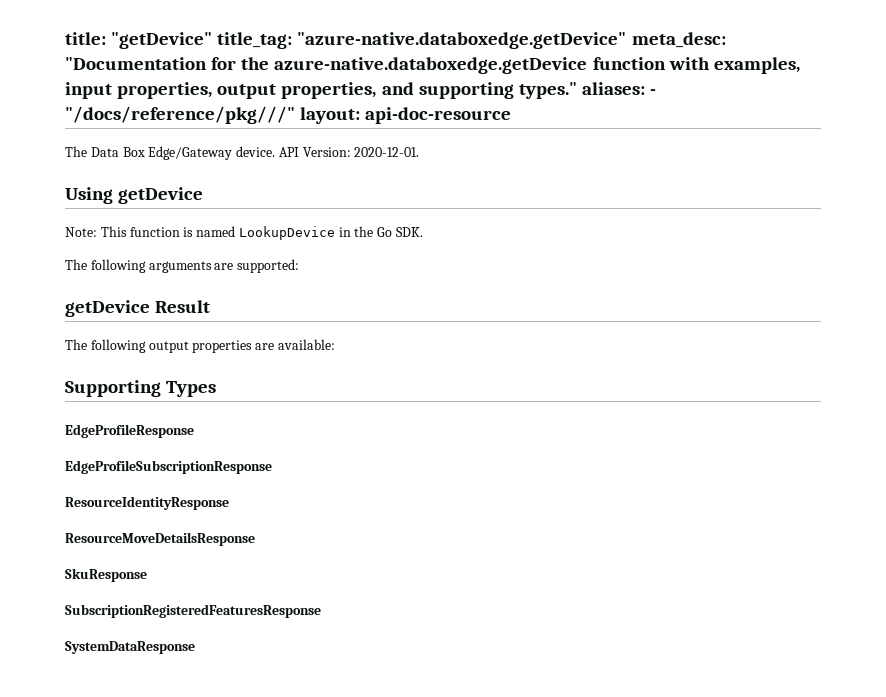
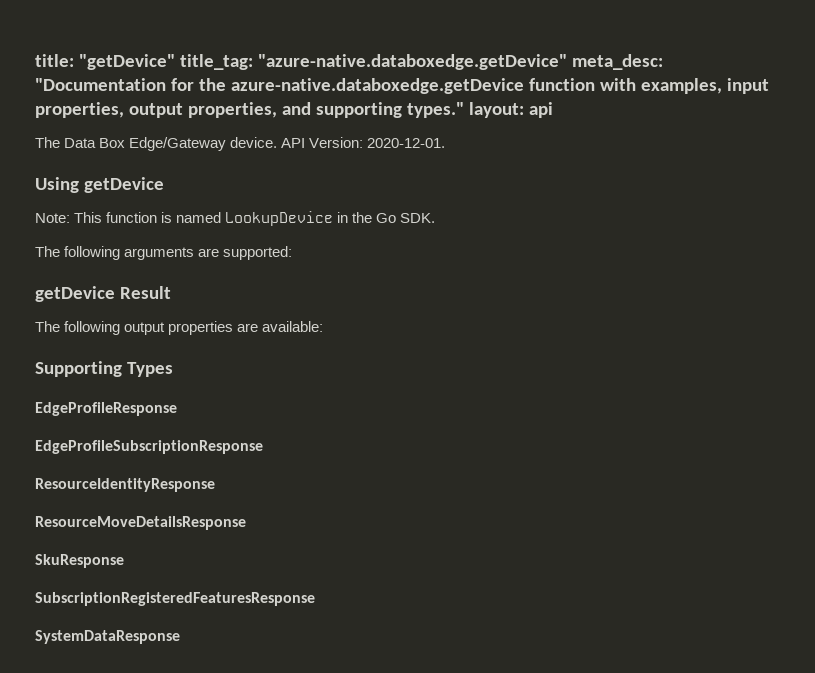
[581,82,657,95] [65,106,512,124] aliases: - "/docs/reference/pkg///" layout: api-doc-resource -> [468,102,553,118] layout: api

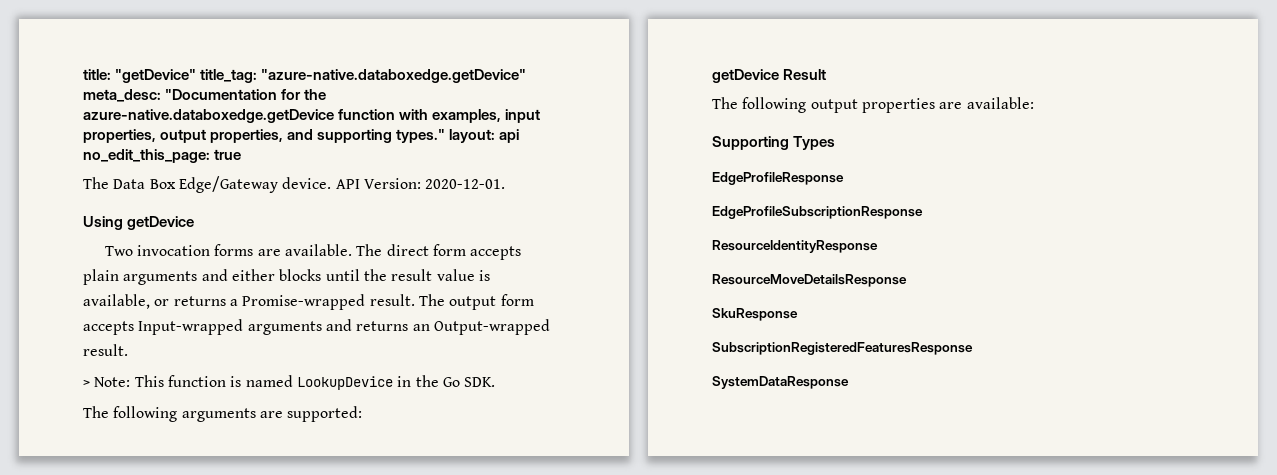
(553, 110) none -> [83,149,242,163] no_edit_this_page: true
(164, 185) none -> [104,244,522,260] [83,269,490,285] [83,294,534,310] [83,319,550,335] [83,344,128,356] [83,380,90,387] Two invocation forms are available. The direct form accepts plain arguments and either blocks until the result value is available, or returns a Promise-wrapped result. The output form accepts Input-wrapped arguments and returns an Output-wrapped result. // >

